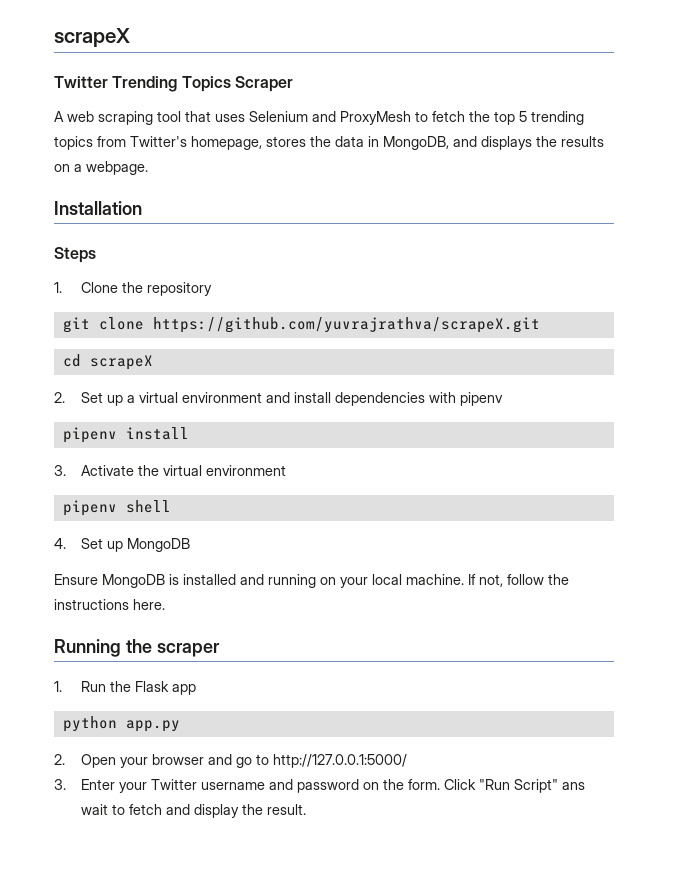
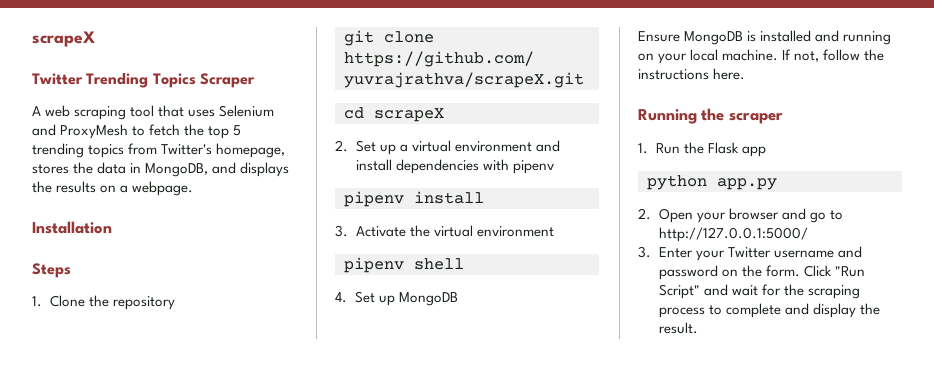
[561,782,585,790] [80,804,162,815] ans wait to fetch -> [703,284,860,299] [658,303,781,318] and wait for the scraping process to complete

